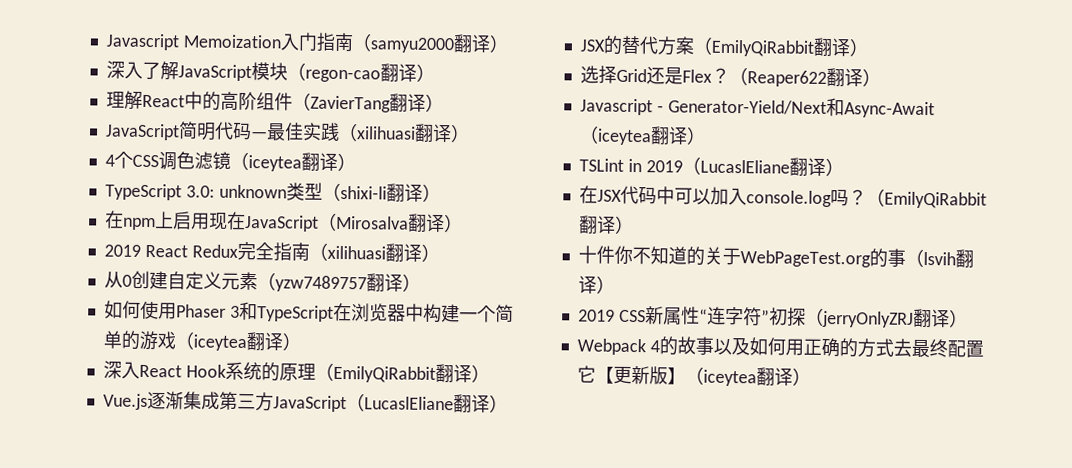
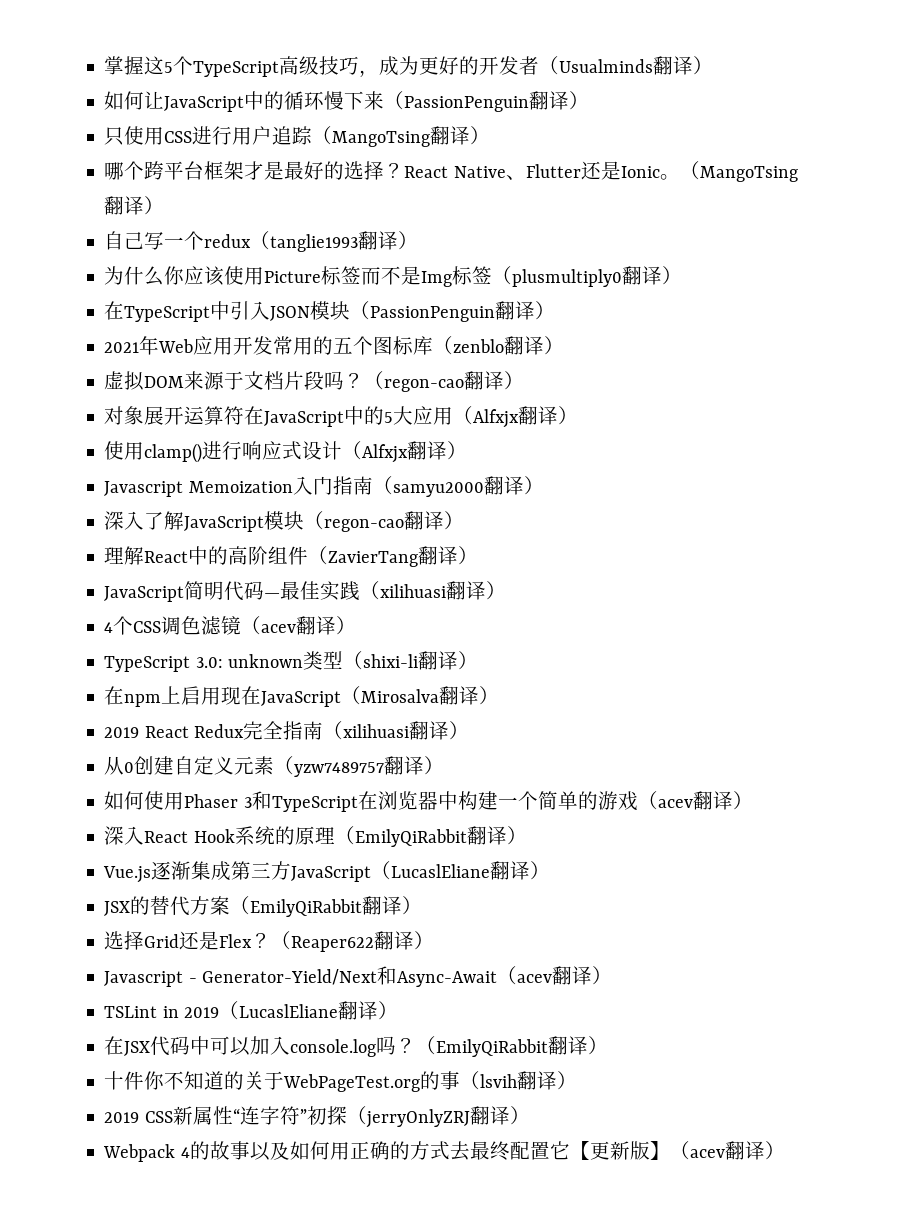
(105, 42) none -> [104,56,714,77] [104,91,590,112] [104,126,491,147] [104,161,798,182] [104,196,165,215] [104,231,419,252] [104,266,683,287] [104,301,556,322] [104,336,565,355] [104,371,525,392] [104,406,579,428] [104,441,468,463] 掌握这5个TypeScript高级技巧，成为更好的开发者（Usualminds翻译） // 如何让JavaScript中的循环慢下来（PassionPenguin翻译） // 只使用CSS进行用户追踪（MangoTsing翻译） // 哪个跨平台框架才是最好的选择？React Native、Flutter还是Ionic。（MangoTsing翻译） // 自己写一个redux（tanglie1993翻译） // 为什么你应该使用Picture标签而不是Img标签（plusmultiply0翻译） // 在TypeScript中引入JSON模块（PassionPenguin翻译） // 2021年Web应用开发常用的五个图标库（zenblo翻译） // 虚拟DOM来源于文档片段吗？（regon-cao翻译） // 对象展开运算符在JavaScript中的5大应用（Alfxjx翻译） // 使用clamp()进行响应式设计（Alfxjx翻译） //
[247,155,302,172] iceytea -> [261,624,297,633] acev
[192,334,247,352] iceytea -> [657,799,693,808] acev
[596,128,652,146] iceytea -> [516,974,552,983] acev
[702,369,757,387] iceytea -> [689,1149,725,1158] acev

